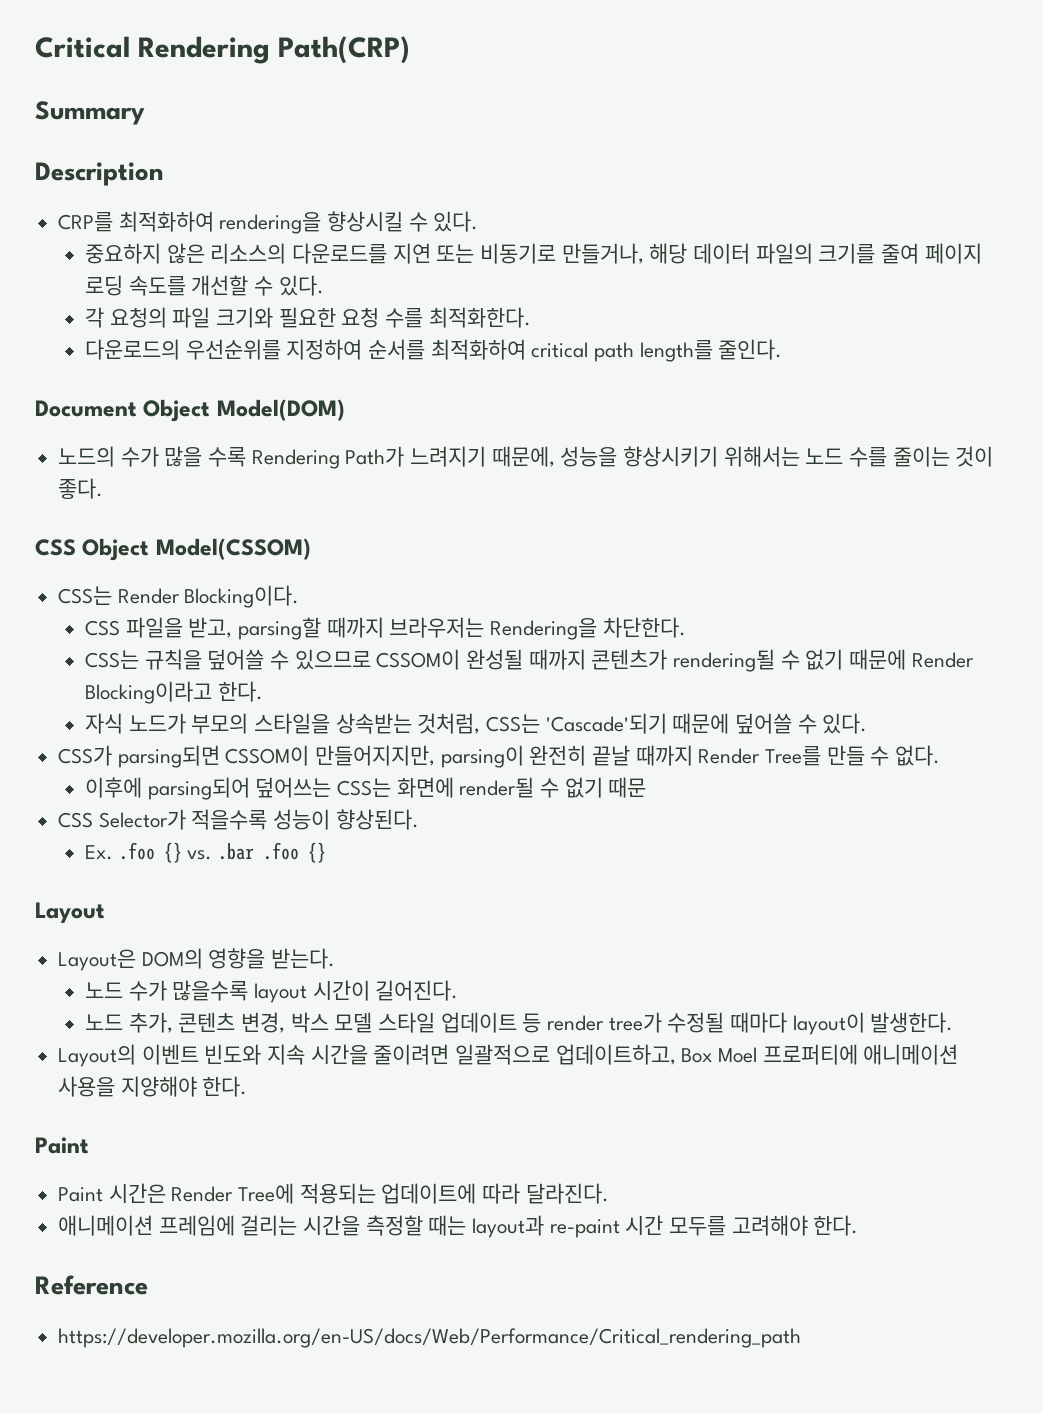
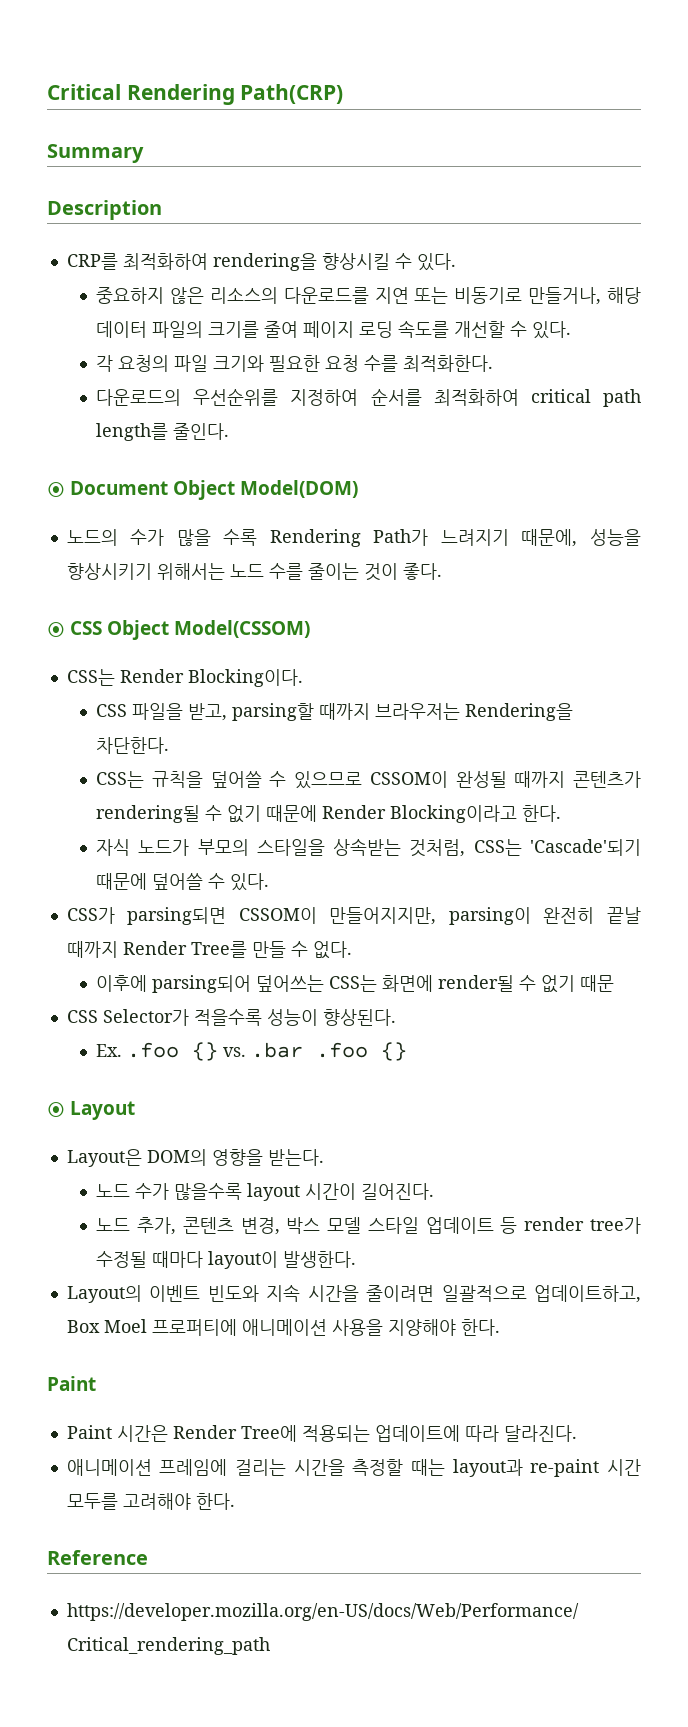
(783, 349) none -> [47,482,65,497] ◉
(104, 488) none -> [47,622,65,637] ◉
(326, 852) none -> [47,1102,65,1117] ◉

